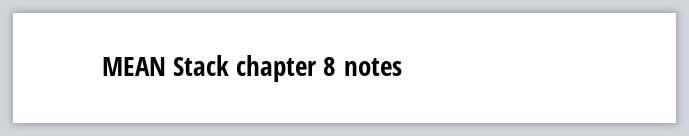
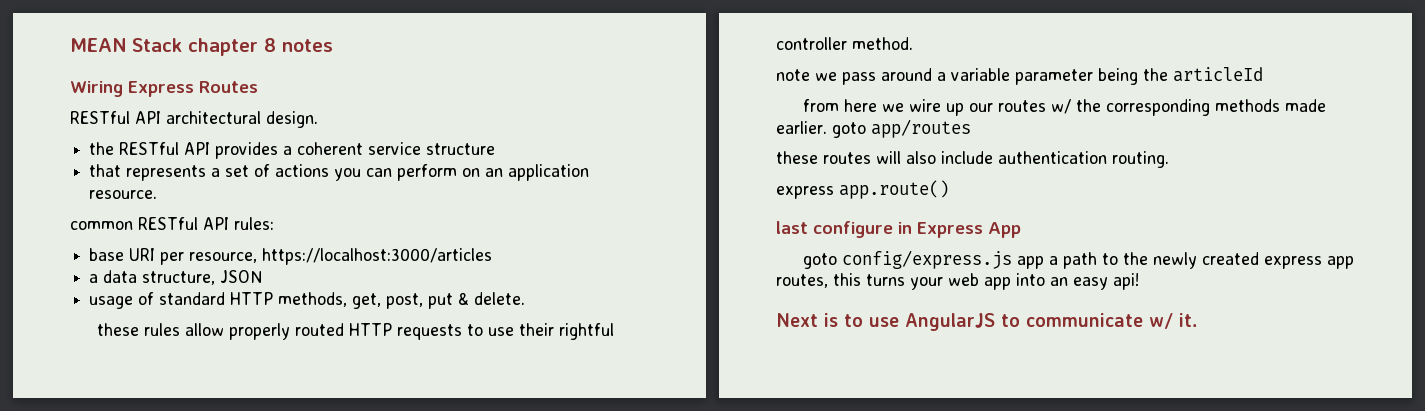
(402, 67) none -> [70,81,258,97] [70,111,318,128] [89,142,496,159] [89,164,590,181] [89,190,158,199] [70,217,274,230] [89,248,493,265] [89,270,263,285] [89,292,526,309] [96,323,614,340] [776,37,913,50] [776,67,1263,85] [802,99,1326,116] [776,119,971,138] [776,151,1169,168] [776,180,949,199] [776,221,1021,238] [802,250,1354,269] [776,273,1139,290] [776,313,1197,331] // Wiring Express Routes // RESTful API architectural design. // the RESTful API provides a coherent service structure // that represents a set of actions you can perform on an application resource. // common RESTful API rules: // base URI per resource, https://localhost:3000/articles // a data structure, JSON // usage of standard HTTP methods, get, post, put & delete. // these rules allow properly routed HTTP requests to use their rightful controller method. // note we pass around a variable parameter being the articleId // from here we wire up our routes w/ the corresponding methods made earlier. goto app/routes // these routes will also include authentication routing. // express app.route() // last configure in Express App // goto config/express.js app a path to the newly created express app routes, this turns your web app into an easy api! // Next is to use AngularJS to communicate w/ it.

